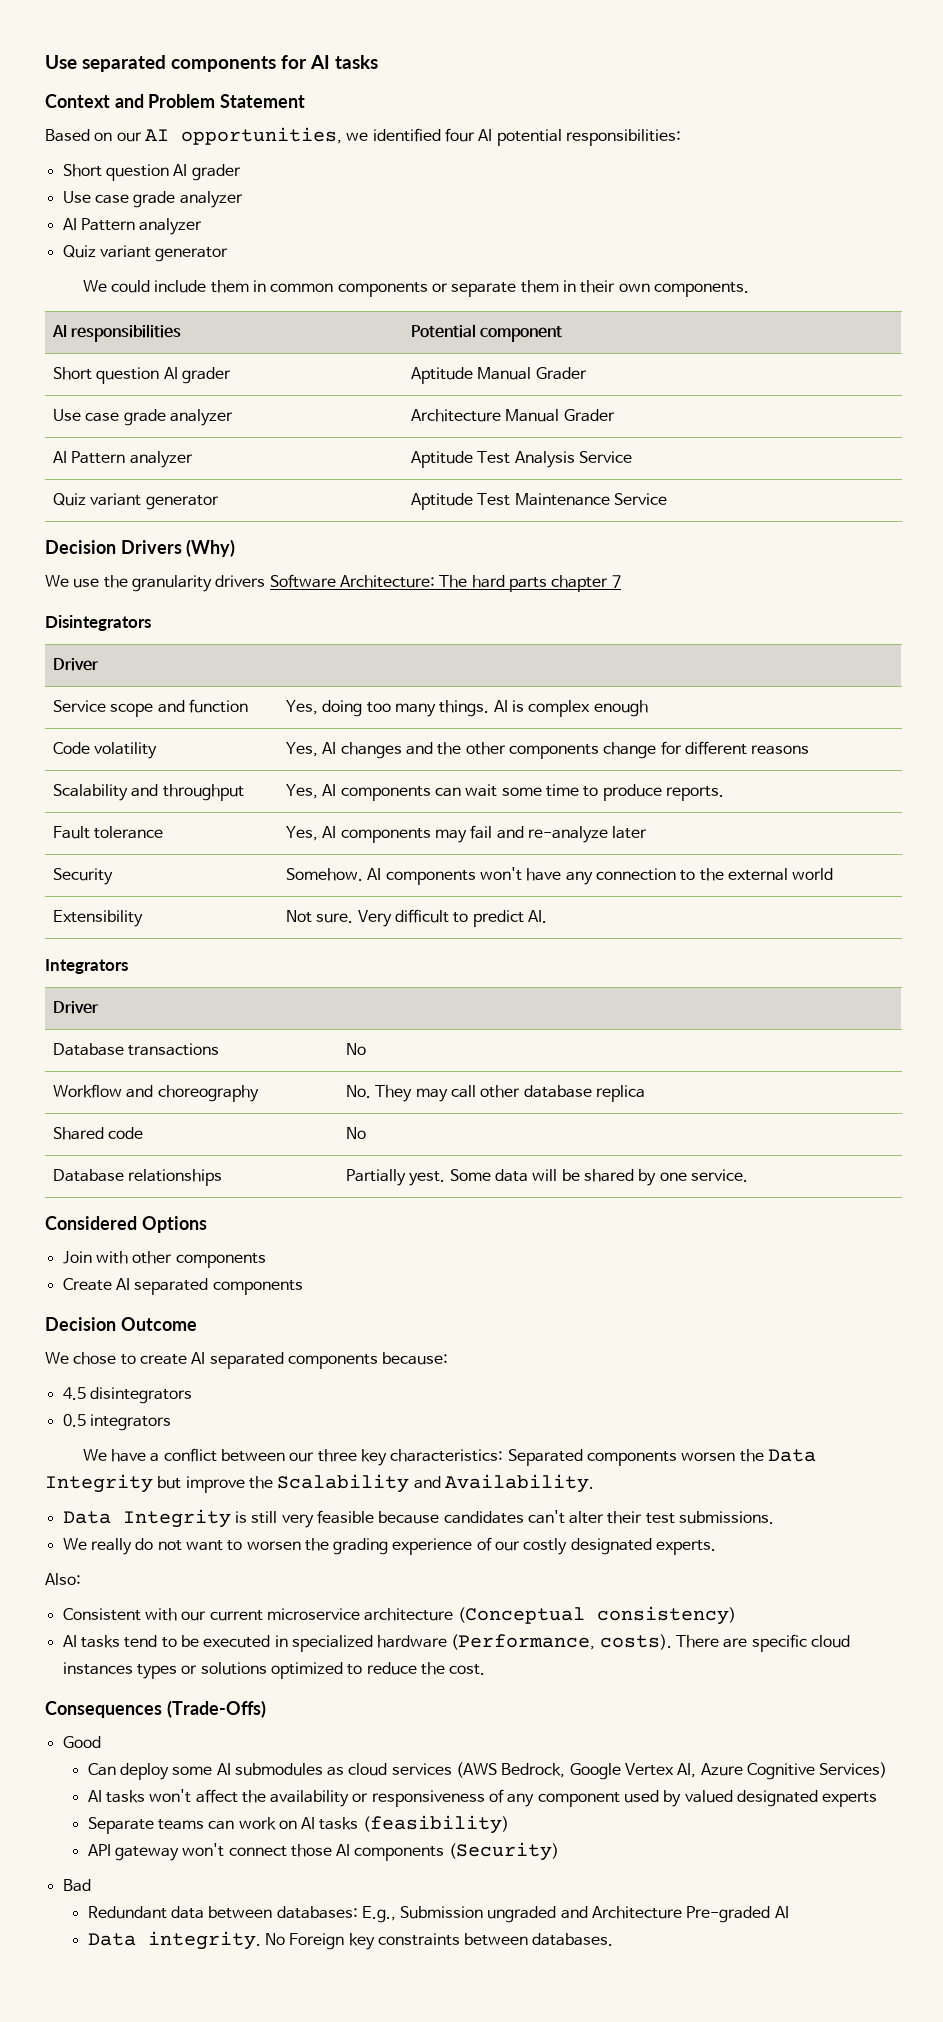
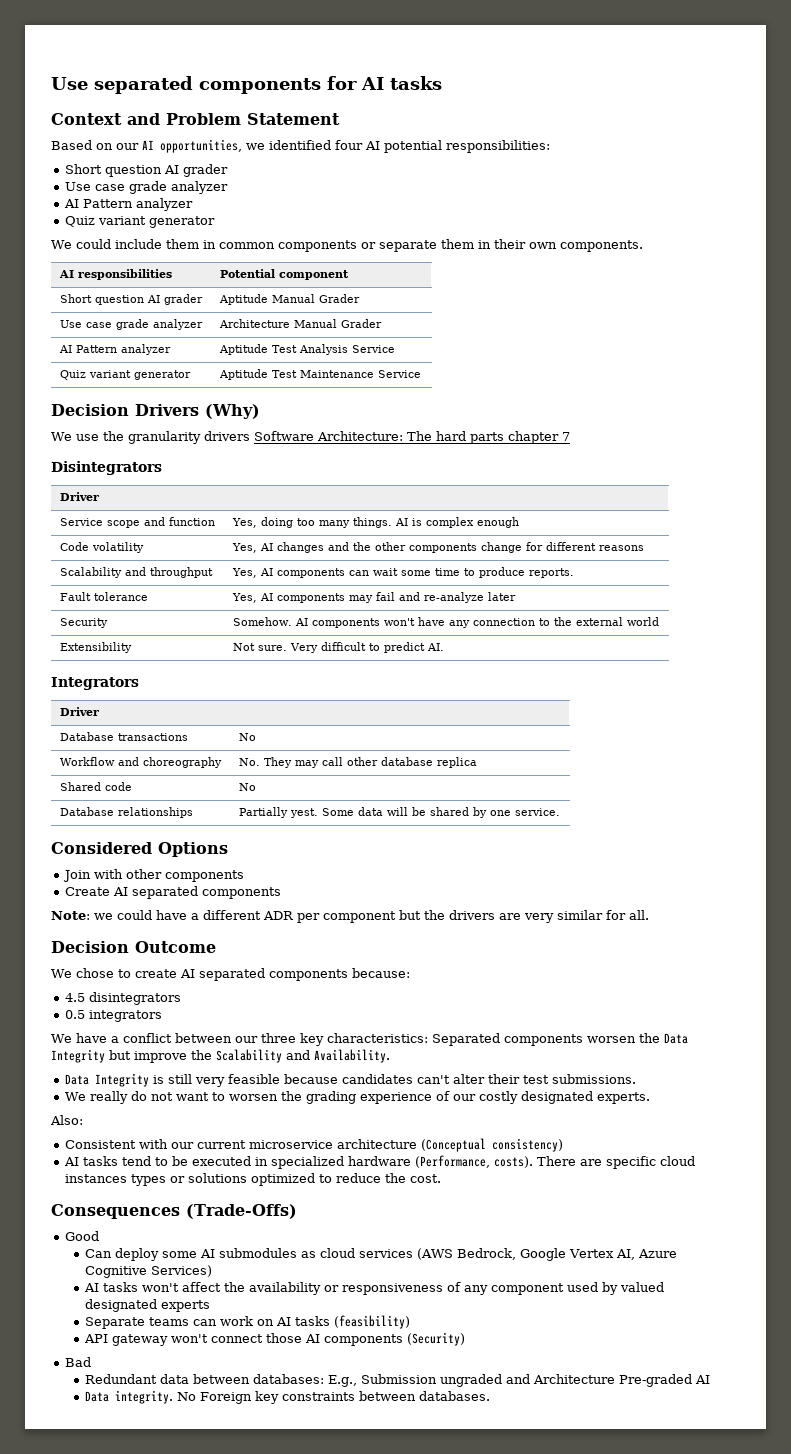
(303, 1287) none -> [51,910,649,923] // Note: we could have a different ADR per component but the drivers are very similar for all.

